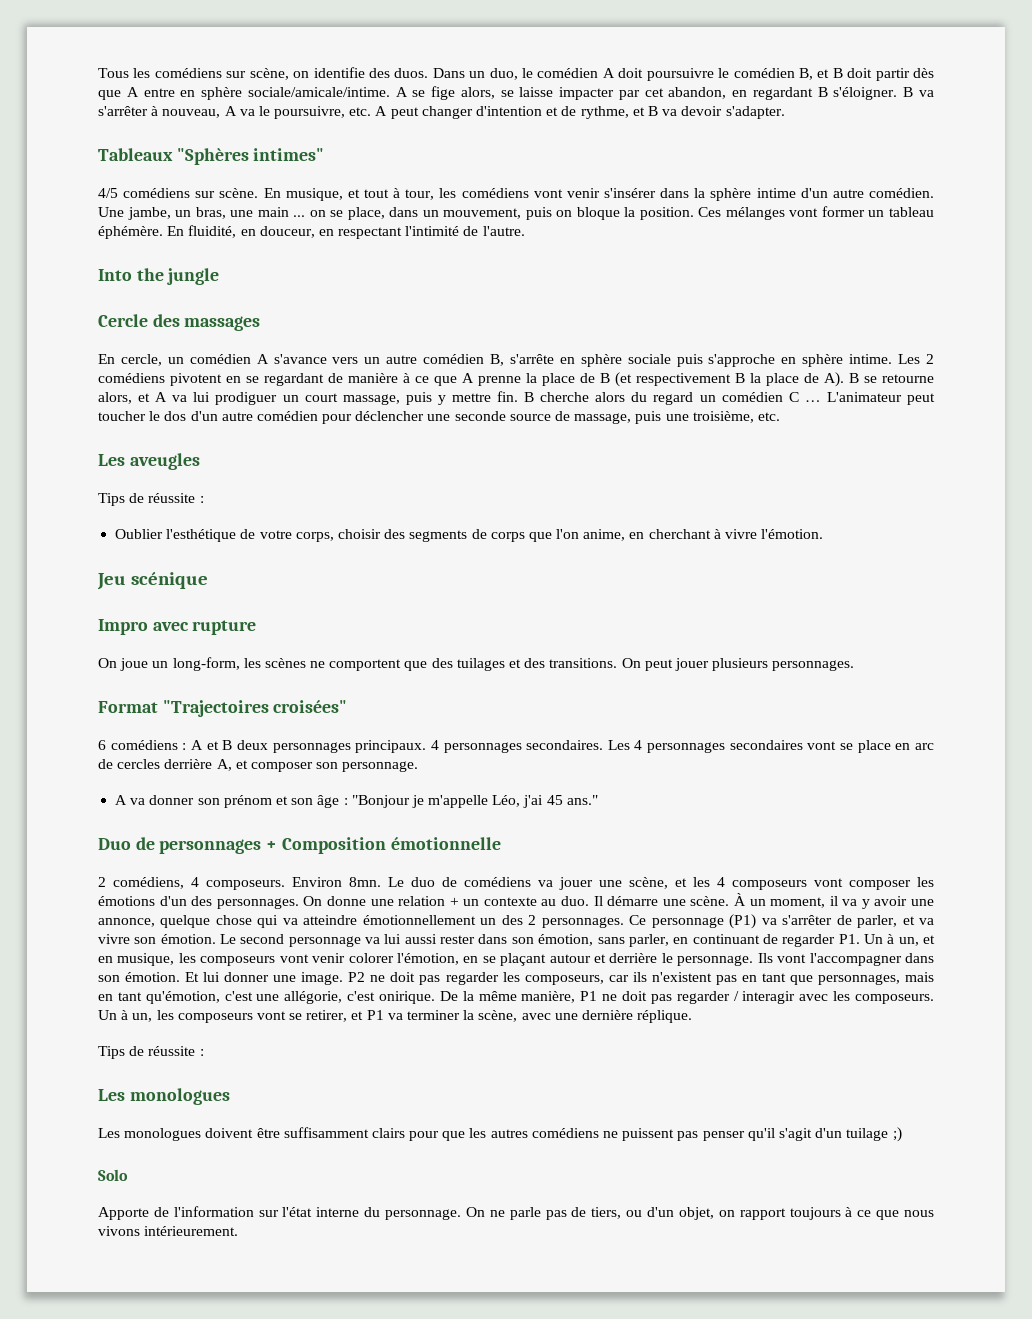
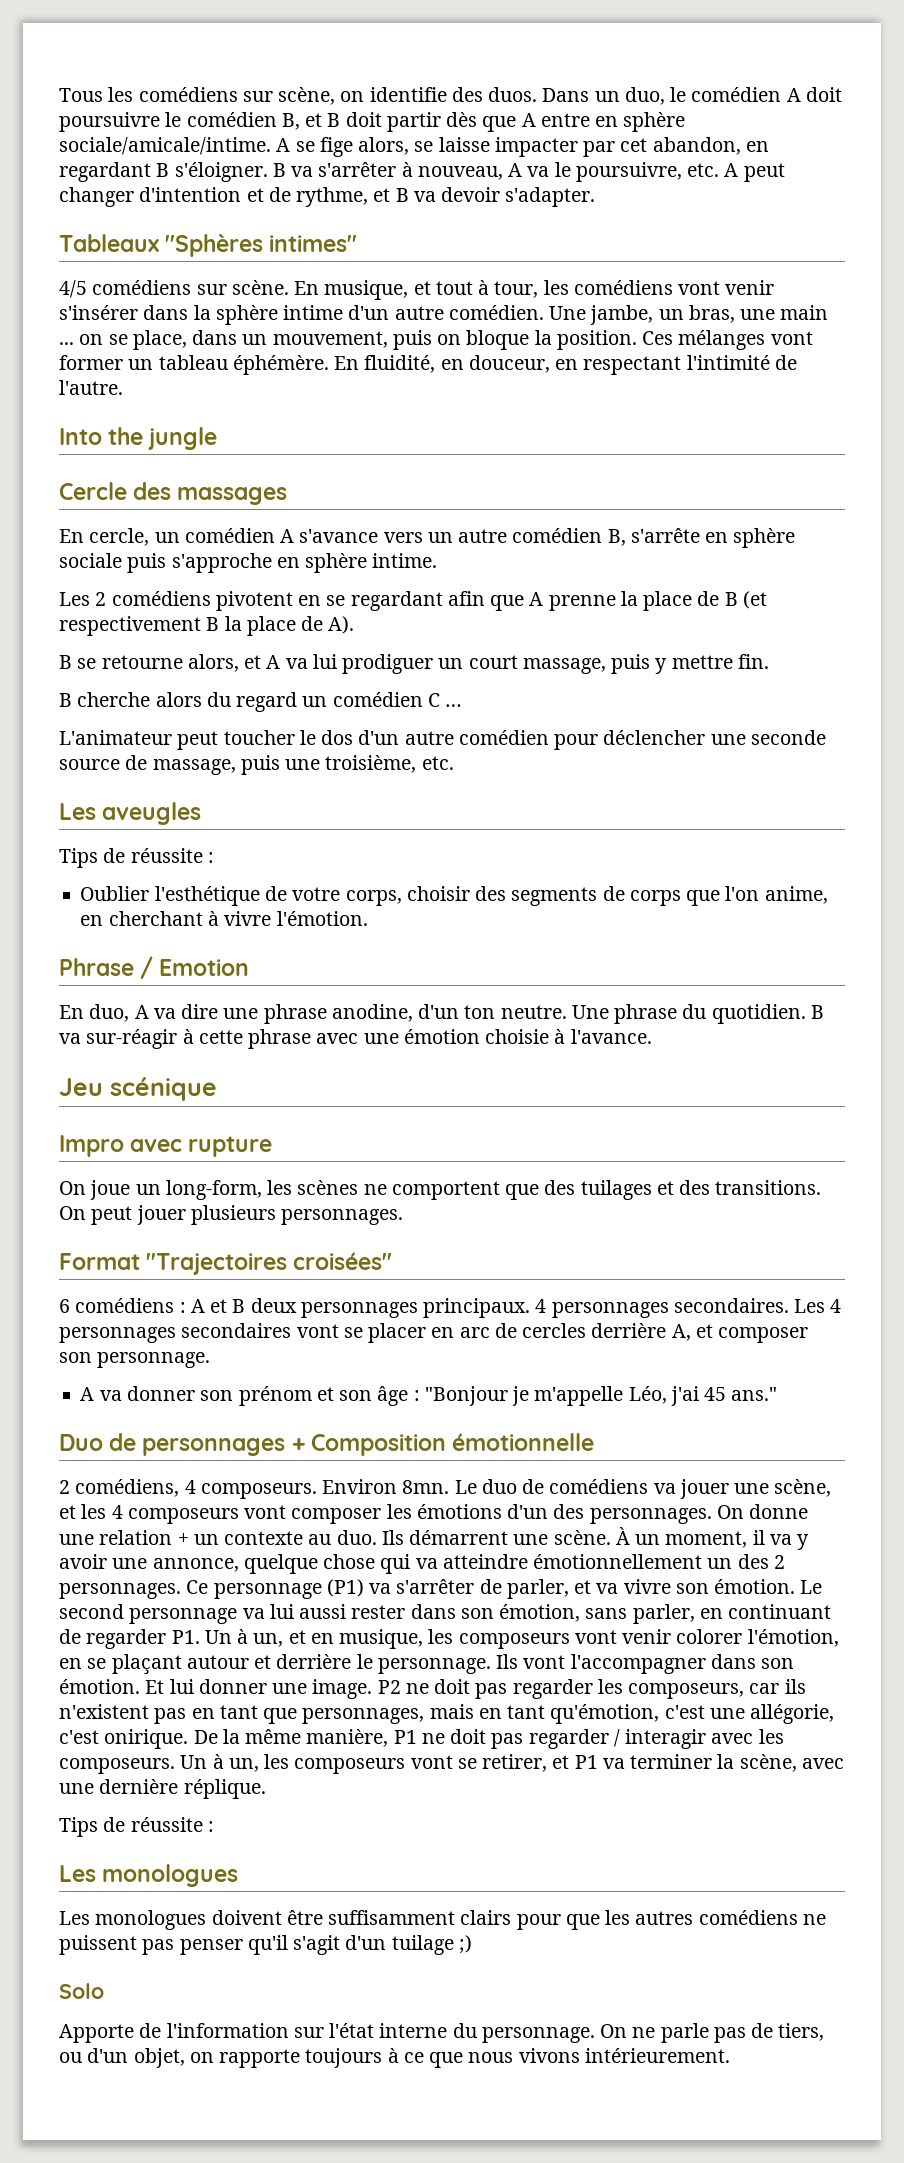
(893, 359) none -> (438, 560) //
[328,373,429,383] de manière à ce -> [447,591,485,606] afin
(844, 379) none -> (355, 625) //
(519, 396) none -> (769, 661) //
(821, 401) none -> (463, 705) //
(824, 534) none -> [59,956,250,979] [59,1004,824,1024] [59,1029,652,1049] // Phrase / Emotion // En duo, A va dire une phrase anodine, d'un ton neutre. Une phrase du quotidien. B va sur-réagir à cette phrase avec une émotion choisie à l'avance.
[857,740,891,753] place -> [368,1323,427,1343] placer
[593,896,659,906] Il démarre -> [381,1530,509,1545] Ils démarrent
[739,1208,786,1220] rapport -> [219,2049,301,2068] rapporte

